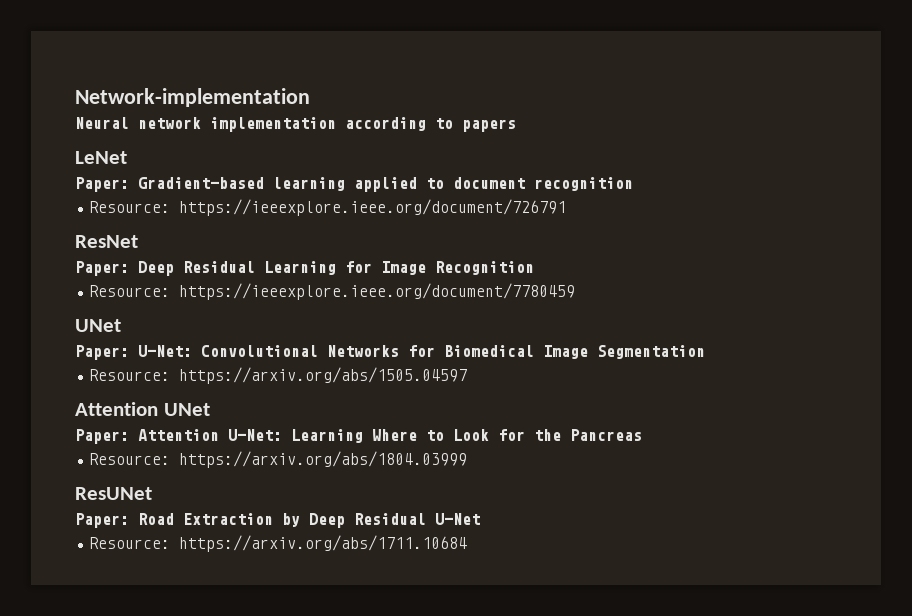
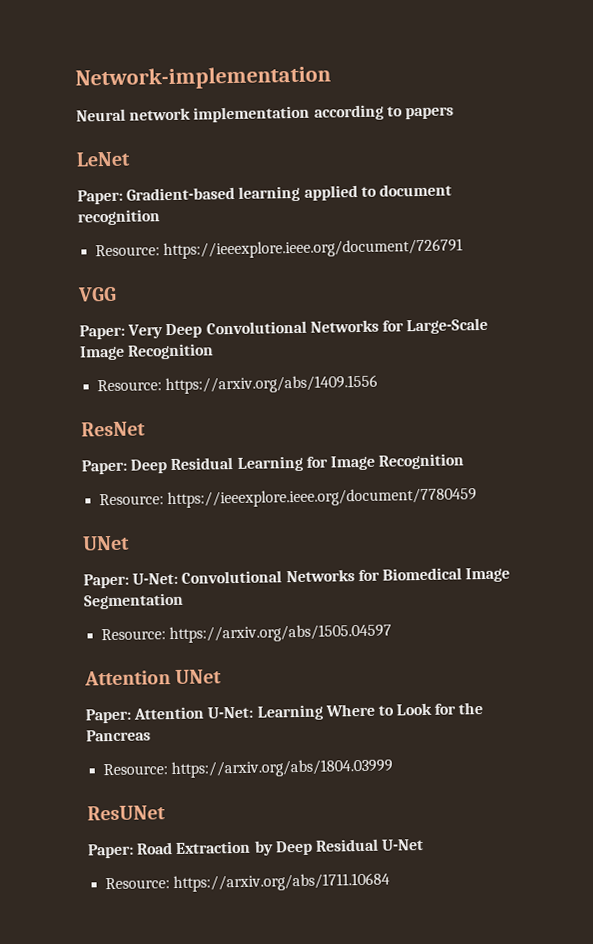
(567, 207) none -> [78,286,117,302] [79,317,489,340] [79,343,215,361] [97,374,379,395] // VGG // Paper: Very Deep Convolutional Networks for Large-Scale Image Recognition // Resource: https://arxiv.org/abs/1409.1556

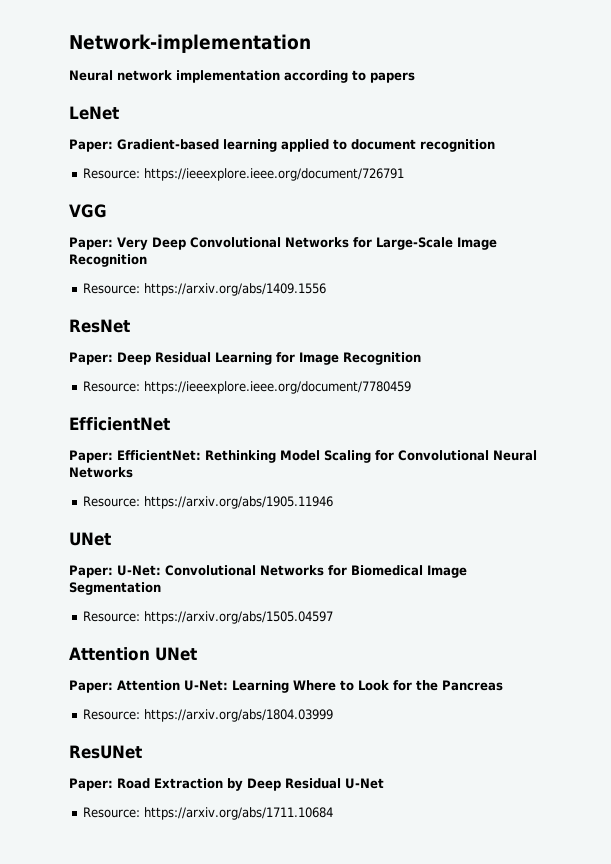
(478, 498) none -> [69,417,170,431] [69,450,537,463] [69,467,133,478] [83,496,334,509] // EfficientNet // Paper: EfficientNet: Rethinking Model Scaling for Convolutional Neural Networks // Resource: https://arxiv.org/abs/1905.11946

